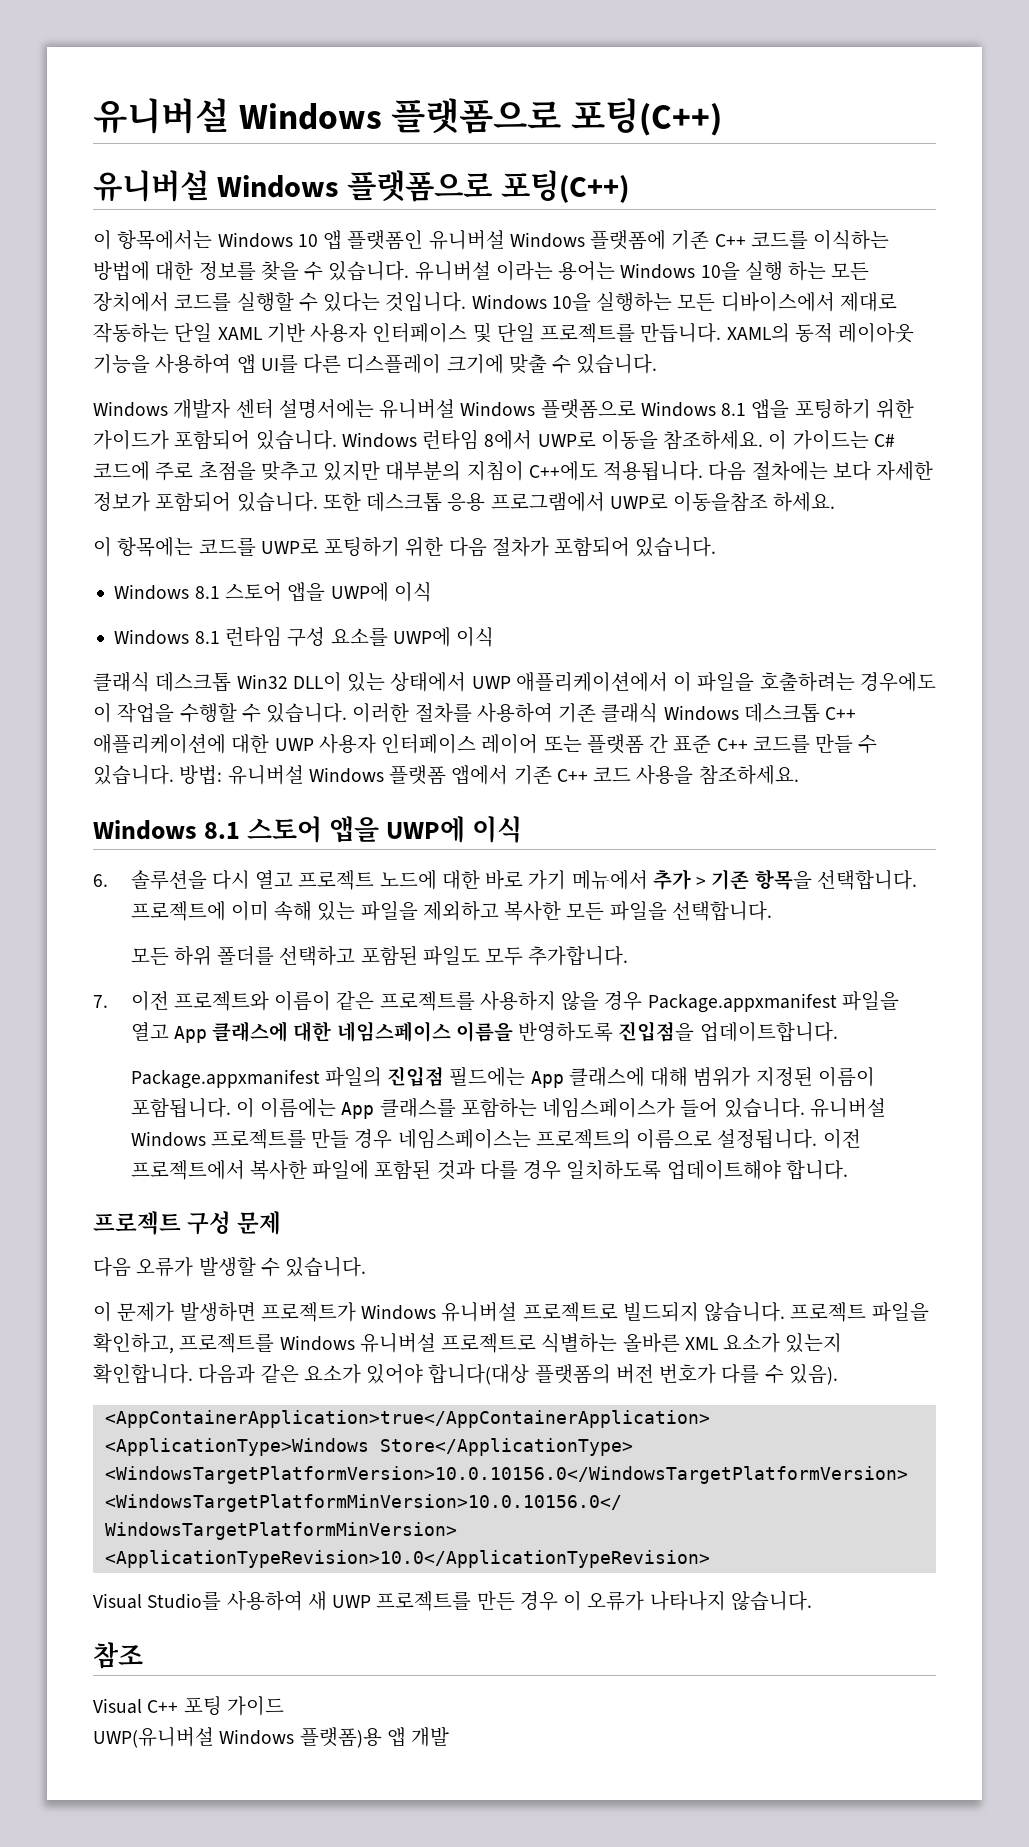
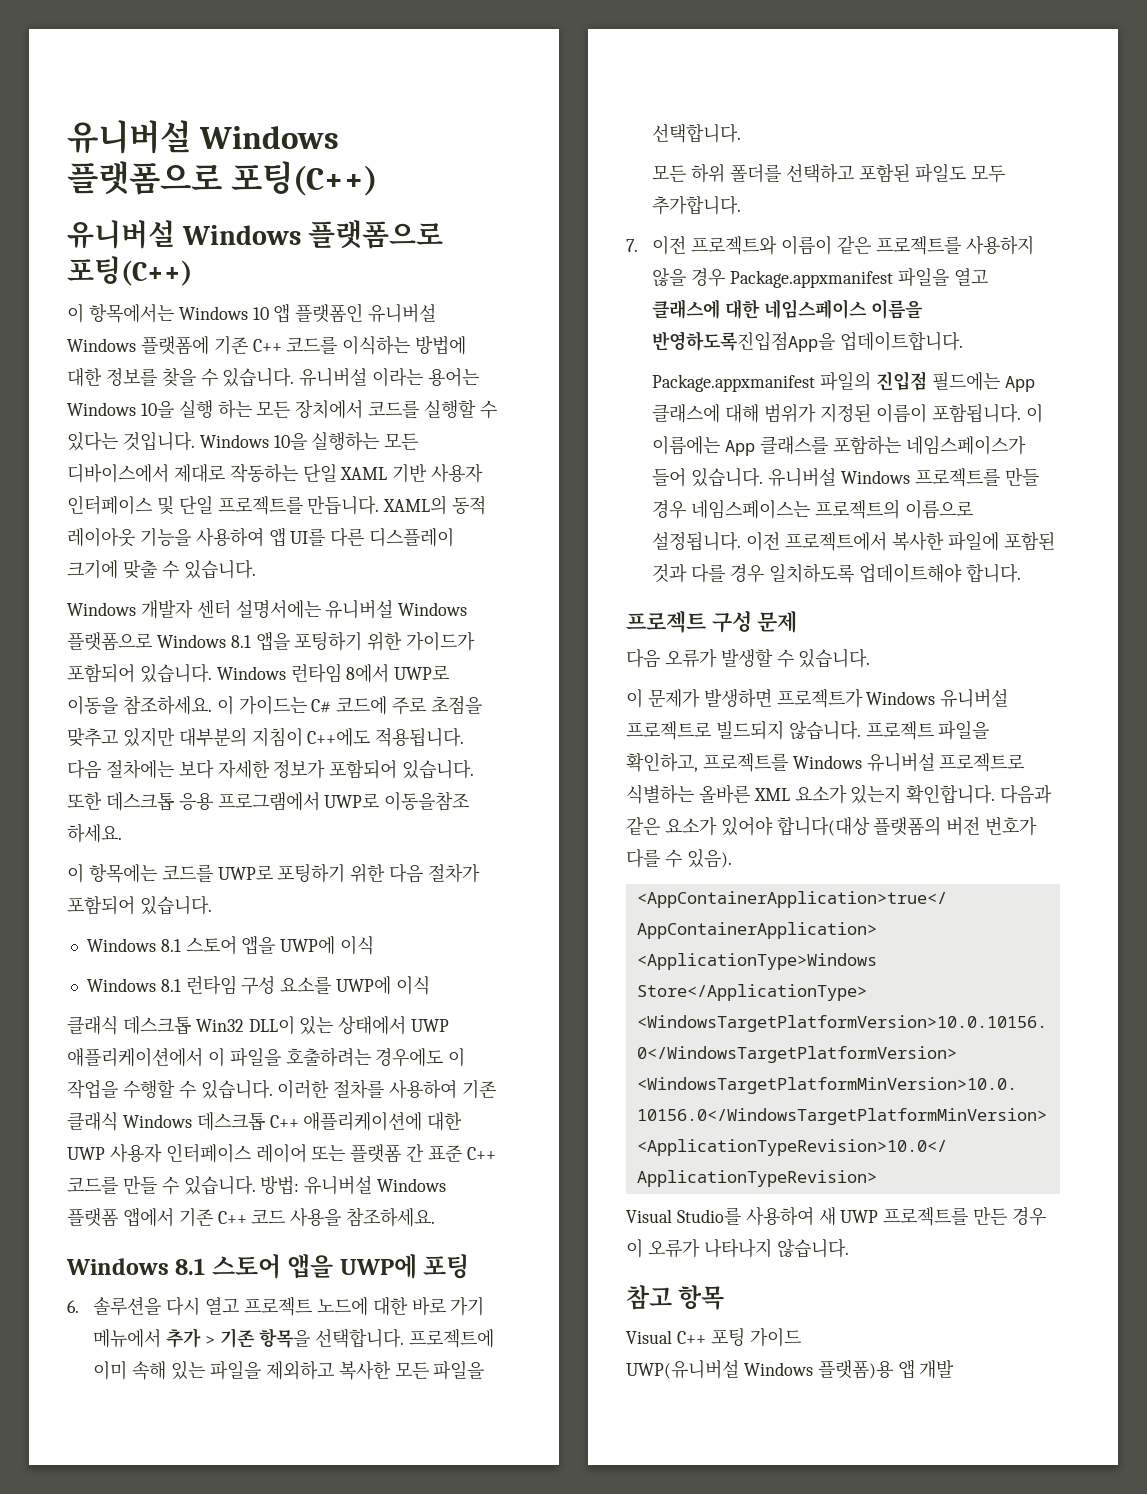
[472,816,523,843] 이식 -> [423,1254,470,1279] 포팅
[173,1026,207,1043] App -> (988, 277) none
[518,1021,695,1042] 반영하도록 진입점을 -> [652,331,836,352] 반영하도록진입점App을
[93,1642,143,1669] 참조 -> [626,1285,725,1310] 참고 항목

